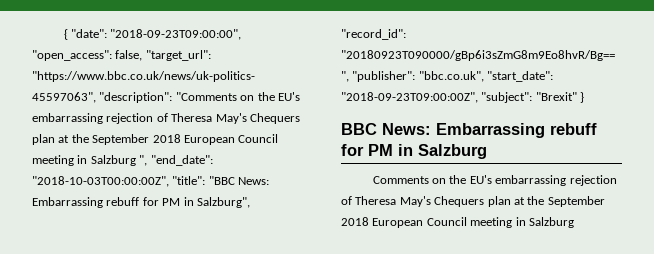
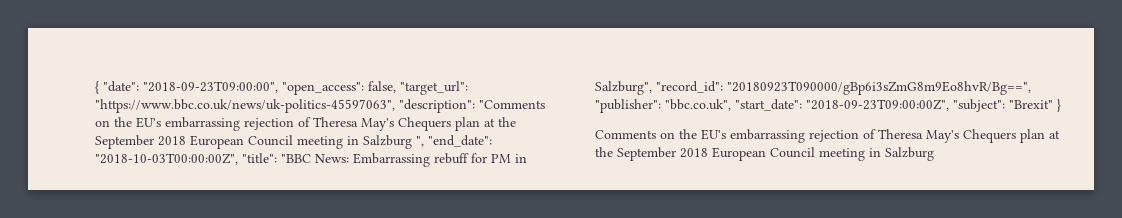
[341,123,597,138] [341,144,487,159] // BBC News: Embarrassing rebuff for PM in Salzburg -> (1061, 105) none

